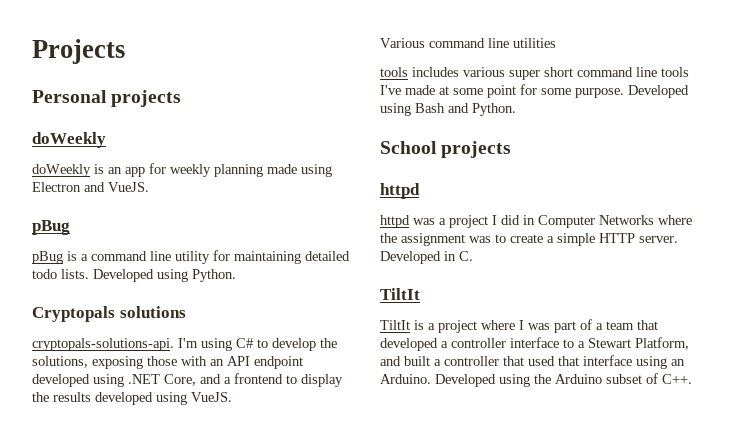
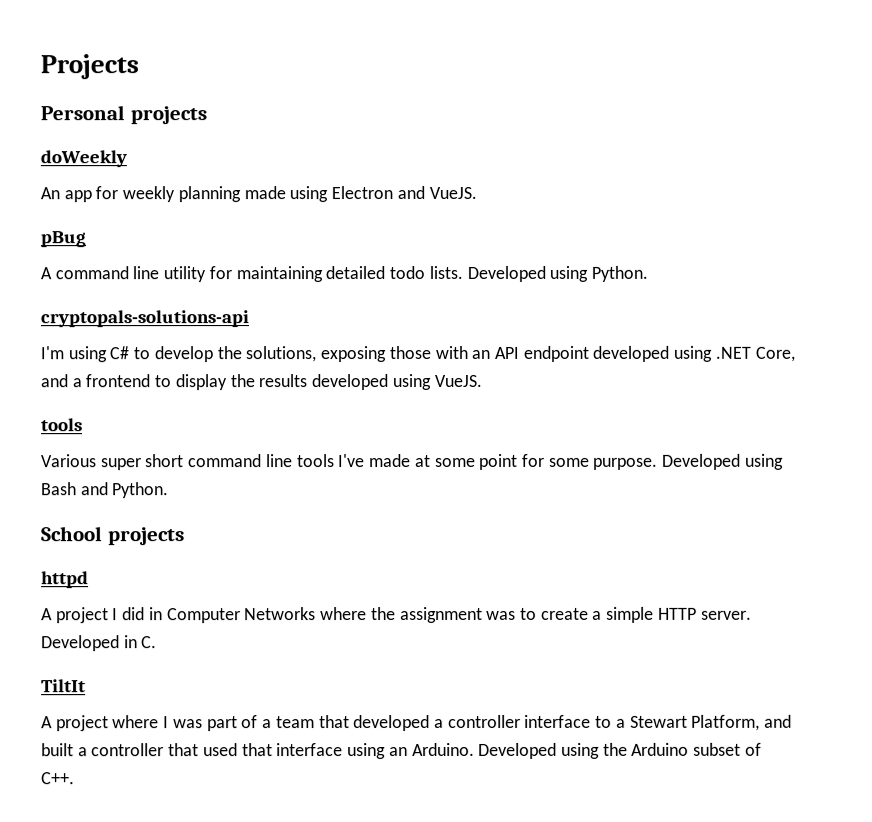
[32,164,122,177] doWeekly is an -> [40,187,60,200] An
[32,251,88,264] pBug is a -> [40,267,52,280] A
[32,306,186,322] [32,338,174,351] Cryptopals solutions // cryptopals-solutions-api. -> [40,310,249,328] cryptopals-solutions-api //
(232, 397) none -> [41,418,83,432] // tools
[429,38,556,48] [380,67,505,77] command line utilities // tools includes various -> (97, 461) none
[380,215,446,228] httpd was a -> [41,608,53,621] A
[380,320,435,330] TiltIt is a -> [41,716,53,729] A

